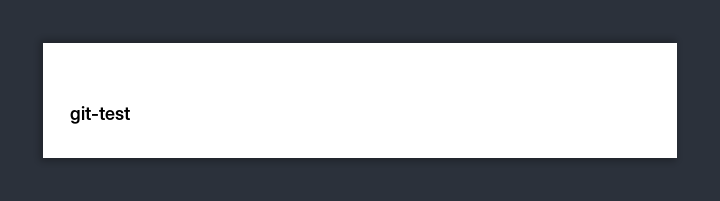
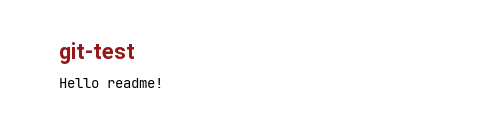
(130, 115) none -> [59,78,163,88] // Hello readme!

